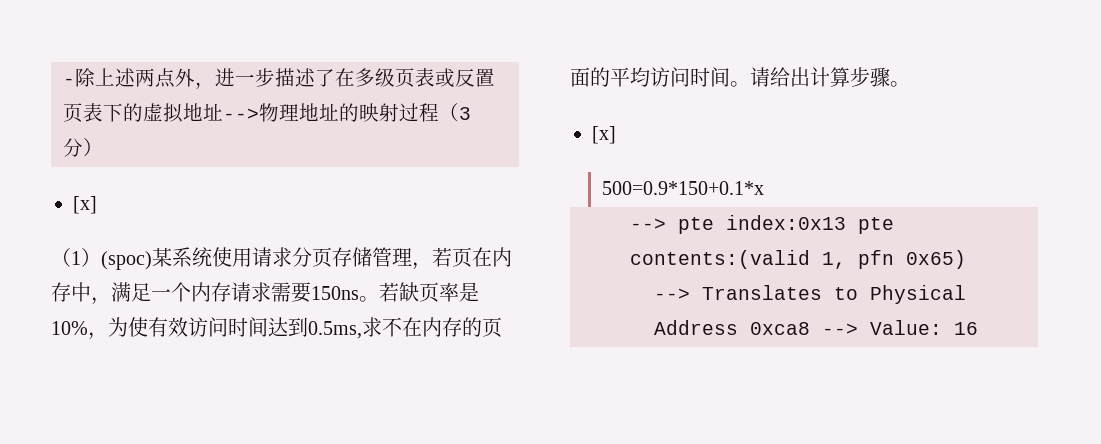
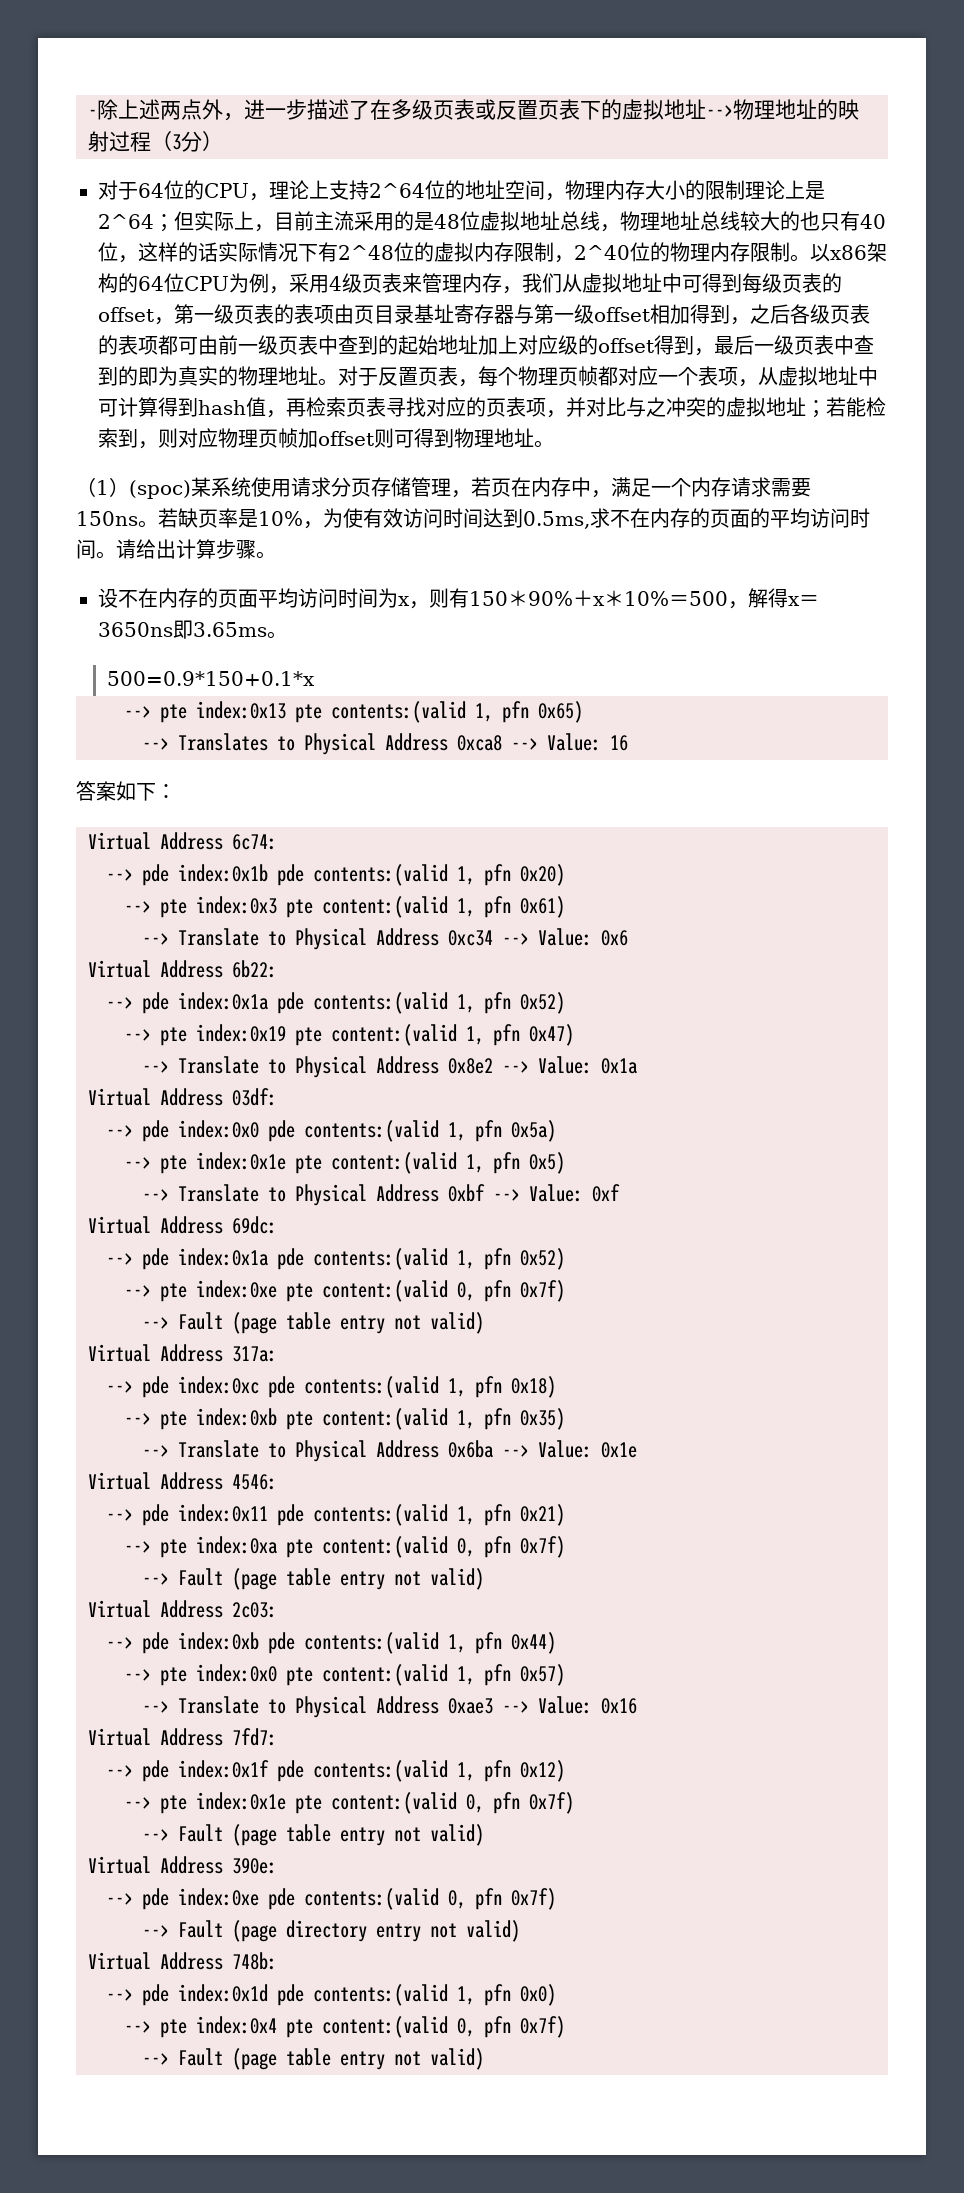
[73,196,97,214] [x] -> [98,180,825,201] [98,211,886,232] [98,242,887,263] [98,273,842,294] [98,304,870,325] [98,335,874,356] [98,366,878,387] [98,397,886,418] [98,428,554,449] 对于64位的CPU，理论上支持2^64位的地址空间，物理内存大小的限制理论上是2^64；但实际上，目前主流采用的是48位虚拟地址总线，物理地址总线较大的也只有40位，这样的话实际情况下有2^48位的虚拟内存限制，2^40位的物理内存限制。以x86架构的64位CPU为例，采用4级页表来管理内存，我们从虚拟地址中可得到每级页表的offset，第一级页表的表项由页目录基址寄存器与第一级offset相加得到，之后各级页表的表项都可由前一级页表中查到的起始地址加上对应级的offset得到，最后一级页表中查到的即为真实的物理地址。对于反置页表，每个物理页帧都对应一个表项，从虚拟地址中可计算得到hash值，再检索页表寻找对应的页表项，并对比与之冲突的虚拟地址；若能检索到，则对应物理页帧加offset则可得到物理地址。
[592,126,616,144] [x] -> [98,588,819,609] [98,620,287,639] 设不在内存的页面平均访问时间为x，则有150＊90%＋x＊10%＝500，解得x＝3650ns即3.65ms。
(978, 328) none -> [76,781,176,801] [88,832,277,850] [106,864,565,886] [124,896,565,918] [142,928,628,950] [88,960,277,978] [106,992,565,1014] [124,1024,574,1046] [142,1056,638,1078] [88,1088,277,1106] [106,1120,556,1142] [124,1152,565,1174] [142,1184,620,1206] [88,1216,277,1234] [106,1248,565,1270] [124,1280,565,1302] [142,1312,484,1334] [88,1344,277,1362] [106,1376,556,1398] [124,1408,565,1430] [142,1440,637,1462] [88,1472,277,1490] [106,1504,565,1526] [124,1536,565,1558] [142,1568,484,1590] [88,1600,277,1618] [106,1632,556,1654] [124,1664,565,1686] [142,1696,637,1718] [88,1728,277,1746] [106,1760,565,1782] [124,1792,574,1814] [142,1824,484,1846] [88,1856,277,1874] [106,1888,556,1910] [142,1920,520,1942] [88,1952,277,1970] [106,1984,556,2006] [124,2016,565,2038] [142,2048,484,2070] // 答案如下： // Virtual Address 6c74: // --> pde index:0x1b pde contents:(valid 1, pfn 0x20) // --> pte index:0x3 pte content:(valid 1, pfn 0x61) // --> Translate to Physical Address 0xc34 --> Value: 0x6 // Virtual Address 6b22: // --> pde index:0x1a pde contents:(valid 1, pfn 0x52) // --> pte index:0x19 pte content:(valid 1, pfn 0x47) // --> Translate to Physical Address 0x8e2 --> Value: 0x1a // Virtual Address 03df: // --> pde index:0x0 pde contents:(valid 1, pfn 0x5a) // --> pte index:0x1e pte content:(valid 1, pfn 0x5) // --> Translate to Physical Address 0xbf --> Value: 0xf // Virtual Address 69dc: // --> pde index:0x1a pde contents:(valid 1, pfn 0x52) // --> pte index:0xe pte content:(valid 0, pfn 0x7f) // --> Fault (page table entry not valid) // Virtual Address 317a: // --> pde index:0xc pde contents:(valid 1, pfn 0x18) // --> pte index:0xb pte content:(valid 1, pfn 0x35) // --> Translate to Physical Address 0x6ba --> Value: 0x1e // Virtual Address 4546: // --> pde index:0x11 pde contents:(valid 1, pfn 0x21) // --> pte index:0xa pte content:(valid 0, pfn 0x7f) // --> Fault (page table entry not valid) // Virtual Address 2c03: // --> pde index:0xb pde contents:(valid 1, pfn 0x44) // --> pte index:0x0 pte content:(valid 1, pfn 0x57) // --> Translate to Physical Address 0xae3 --> Value: 0x16 // Virtual Address 7fd7: // --> pde index:0x1f pde contents:(valid 1, pfn 0x12) // --> pte index:0x1e pte content:(valid 0, pfn 0x7f) // --> Fault (page table entry not valid) // Virtual Address 390e: // --> pde index:0xe pde contents:(valid 0, pfn 0x7f) // --> Fault (page directory entry not valid) // Virtual Address 748b: // --> pde index:0x1d pde contents:(valid 1, pfn 0x0) // --> pte index:0x4 pte content:(valid 0, pfn 0x7f) // --> Fault (page table entry not valid)

